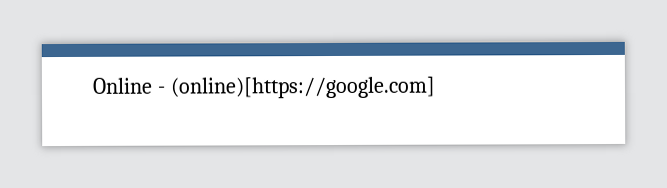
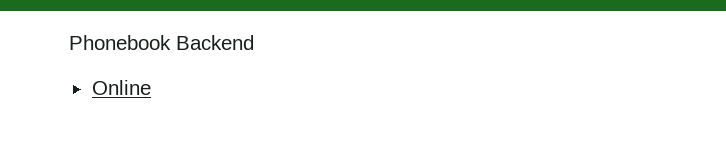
[92,76,436,99] Online - (online)[https://google.com] -> [69,35,254,50] [91,80,151,95] Phonebook Backend // Online

